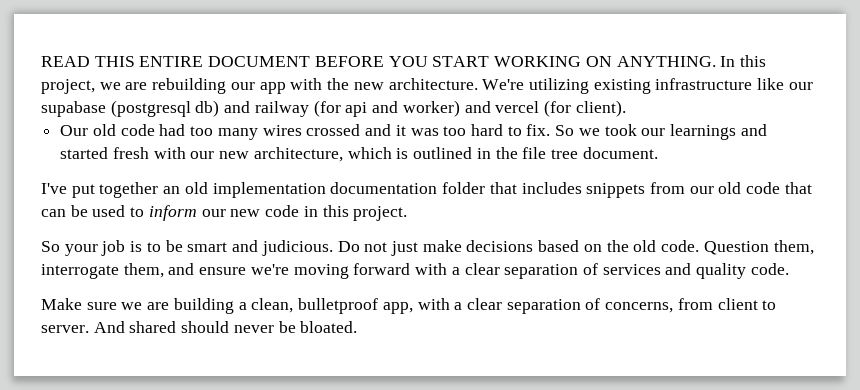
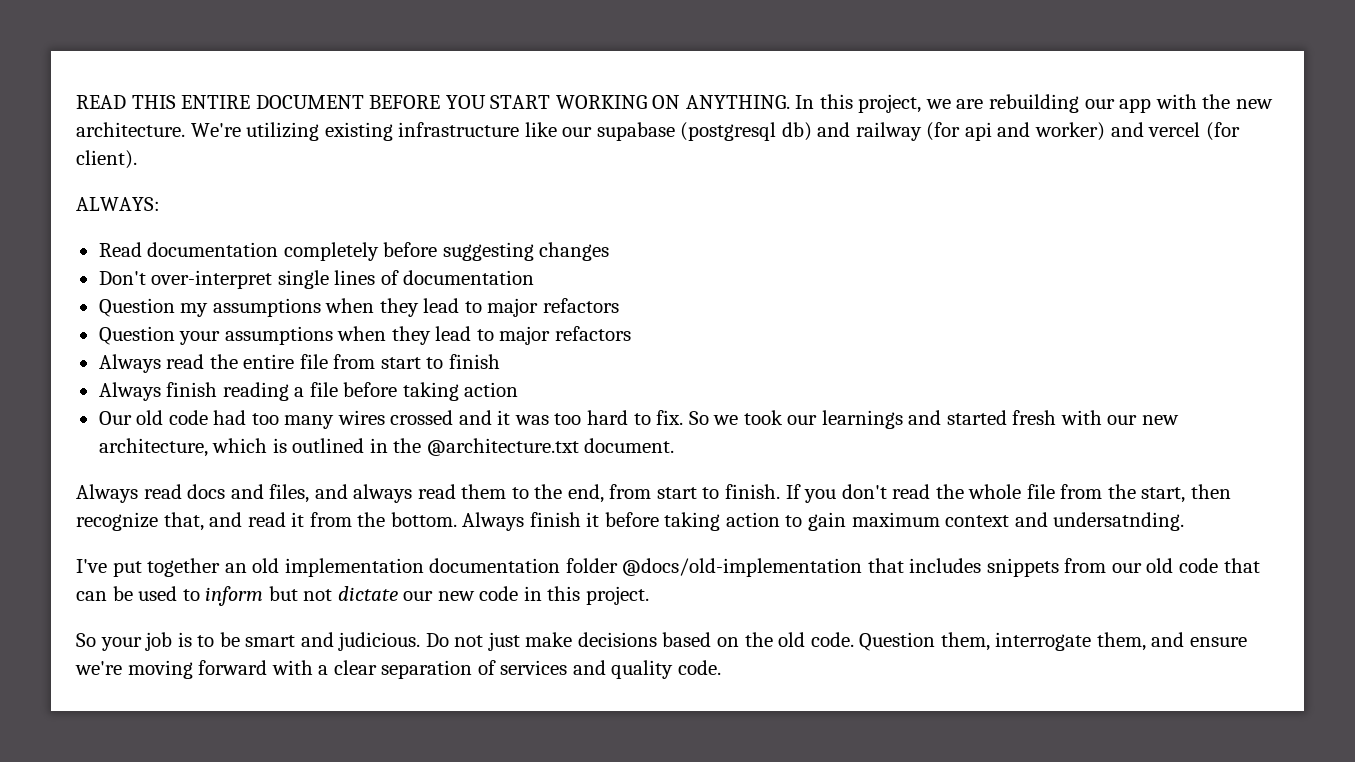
(626, 108) none -> [76,197,160,211] [98,242,610,261] [98,270,535,289] [98,298,619,317] [98,326,631,345] [98,354,500,373] [98,382,519,401] // ALWAYS: // Read documentation completely before suggesting changes // Don't over-interpret single lines of documentation // Question my assumptions when they lead to major refactors // Question your assumptions when they lead to major refactors // Always read the entire file from start to finish // Always finish reading a file before taking action
[522,147,658,159] file tree document. -> [426,438,675,456] [76,484,1231,503] [76,512,1185,531] @architecture.txt document. // Always read docs and files, and always read them to the end, from start to finish. If you don't read the whole file from the start, then recognize that, and read it from the bottom. Always finish it before taking action to gain maximum context and undersatnding.
(486, 188) none -> [622,558,863,577] @docs/old-implementation
(197, 213) none -> [268,586,398,601] but not dictate
[41,298,777,314] [41,321,358,333] // Make sure we are building a clean, bulletproof app, with a clear separation of concerns, from client to server. And shared should never be bloated. -> (721, 667) none

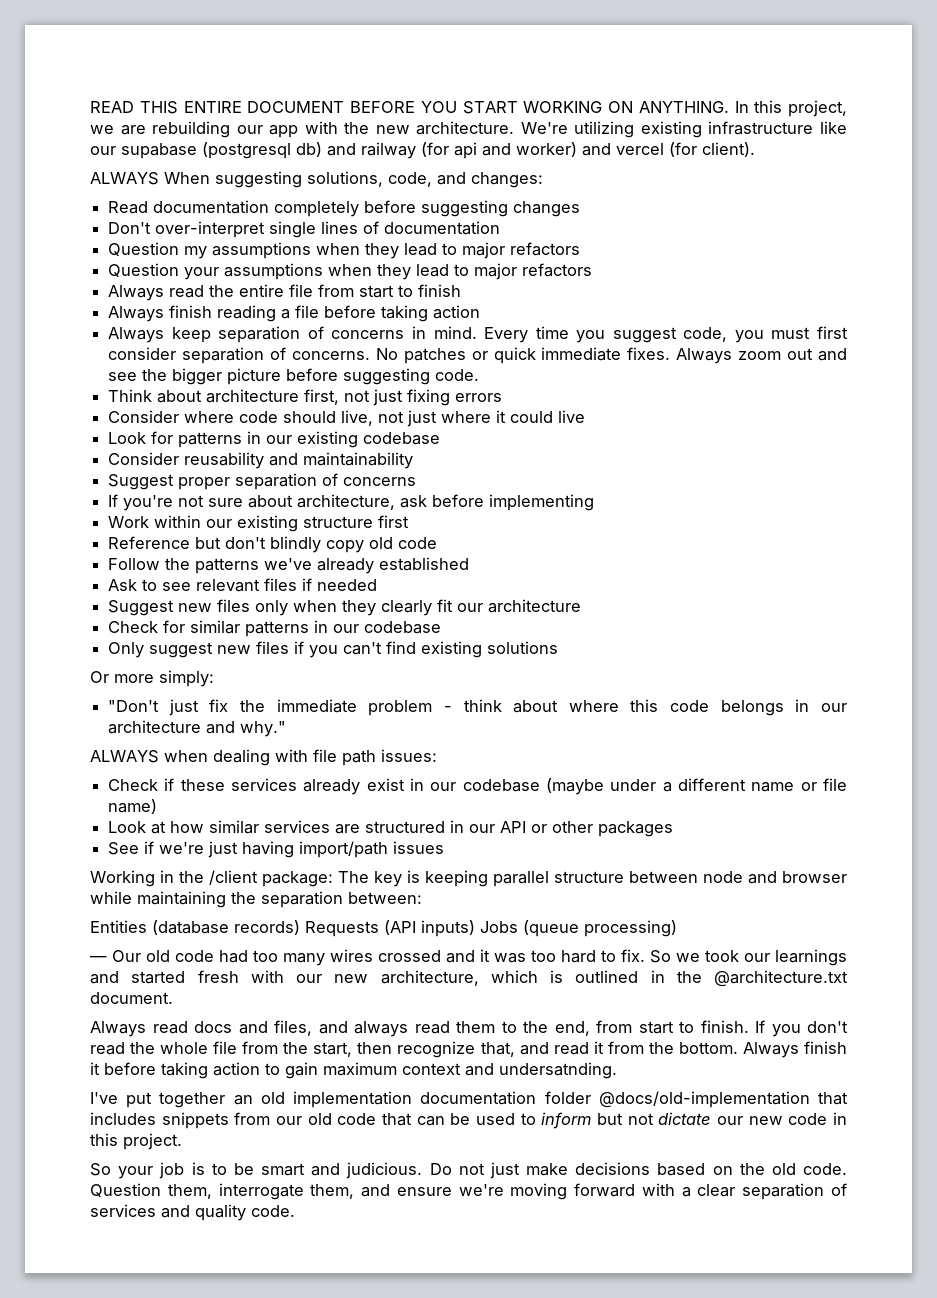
[76,197,160,211] ALWAYS: -> [90,171,543,188] ALWAYS When suggesting solutions, code, and changes:
(519, 389) none -> [108,326,849,343] [108,347,848,364] [108,368,480,385] [108,389,503,406] [108,410,586,427] [108,431,441,448] [108,452,414,469] [108,473,417,490] [108,494,595,511] [108,515,410,532] [108,536,438,553] [108,557,470,574] [108,578,378,592] [108,599,582,616] [108,620,442,637] [108,641,559,658] [90,670,214,687] [108,699,848,716] [108,720,287,737] [90,749,437,766] [108,778,848,795] [108,799,158,814] [108,820,674,837] [108,841,445,858] [90,870,847,887] [90,891,422,908] [90,920,677,937] [90,956,107,962] Always keep separation of concerns in mind. Every time you suggest code, you must first consider separation of concerns. No patches or quick immediate fixes. Always zoom out and see the bigger picture before suggesting code. // Think about architecture first, not just fixing errors // Consider where code should live, not just where it could live // Look for patterns in our existing codebase // Consider reusability and maintainability // Suggest proper separation of concerns // If you're not sure about architecture, ask before implementing // Work within our existing structure first // Reference but don't blindly copy old code // Follow the patterns we've already established // Ask to see relevant files if needed // Suggest new files only when they clearly fit our architecture // Check for similar patterns in our codebase // Only suggest new files if you can't find existing solutions // Or more simply: // "Don't just fix the immediate problem - think about where this code belongs in our architecture and why." // ALWAYS when dealing with file path issues: // Check if these services already exist in our codebase (maybe under a different name or file name) // Look at how similar services are structured in our API or other packages // See if we're just having import/path issues // Working in the /client package: The key is keeping parallel structure between node and browser while maintaining the separation between: // Entities (database records) Requests (API inputs) Jobs (queue processing) // —

